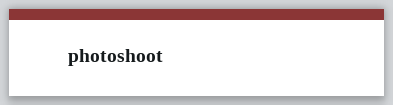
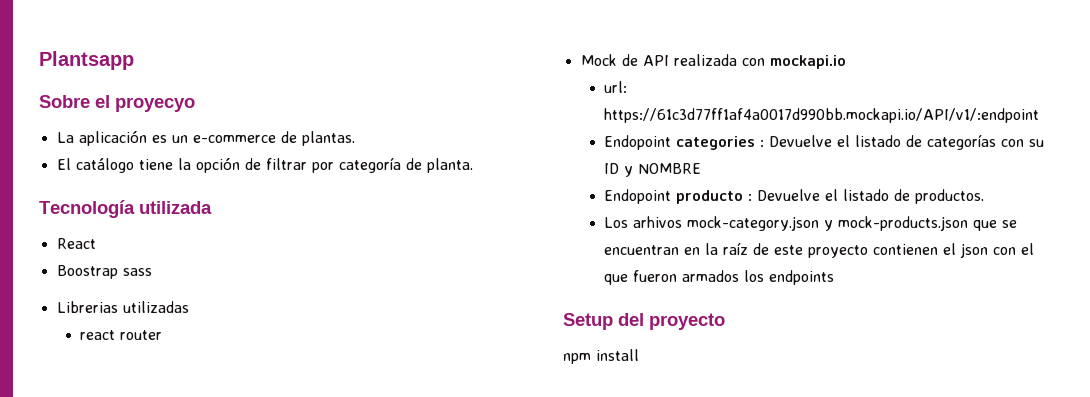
[68,49,163,66] photoshoot -> [39,51,134,70] [39,95,195,112] [56,130,355,146] [56,157,473,173] [39,200,212,218] [56,238,96,249] [56,265,152,279] [56,301,189,313] [79,330,162,340] [580,54,846,69] [603,81,627,93] [603,108,1039,123] [603,134,1044,150] [603,163,701,177] [603,189,984,204] [603,216,1017,231] [603,242,1034,258] [603,270,834,285] [563,313,725,330] [563,349,639,364] Plantsapp // Sobre el proyecyo // La aplicación es un e-commerce de plantas. // El catálogo tiene la opción de filtrar por categoría de planta. // Tecnología utilizada // React // Boostrap sass // Librerias utilizadas // react router // Mock de API realizada con mockapi.io // url: https://61c3d77ff1af4a0017d990bb.mockapi.io/API/v1/:endpoint // Endopoint categories : Devuelve el listado de categorías con su ID y NOMBRE // Endopoint producto : Devuelve el listado de productos. // Los arhivos mock-category.json y mock-products.json que se encuentran en la raíz de este proyecto contienen el json con el que fueron armados los endpoints // Setup del proyecto // npm install

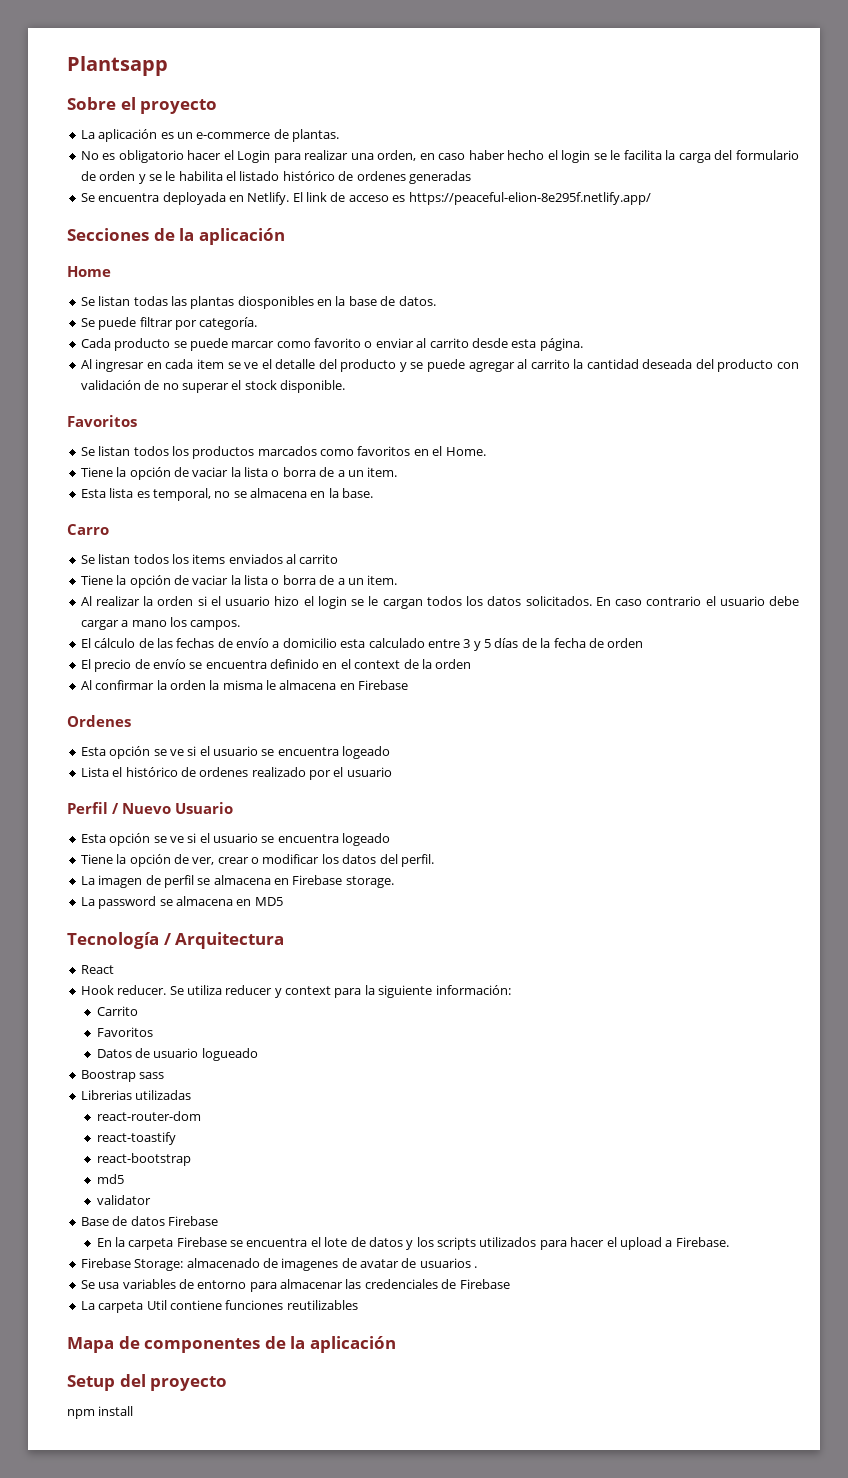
[115,97,195,112] proyecyo -> [140,99,218,114] proyecto
[56,157,473,173] El catálogo tiene la opción de filtrar por categoría de planta. -> [80,150,799,163] [80,171,471,184] [80,192,651,205] [67,228,285,245] [67,266,111,277] [80,296,436,309] [80,317,258,330] [80,338,583,351] [80,359,799,372] [80,380,345,393] [67,415,137,427] [80,446,486,459] [80,467,398,480] [80,488,374,501] [67,524,109,535] [80,554,339,564] [80,575,398,588] [80,596,800,609] [80,617,241,630] [80,638,644,651] [80,659,472,672] [80,680,409,690] [67,715,131,727] [80,746,391,759] [80,767,392,780] [67,802,233,814] [80,833,391,846] [80,854,434,867] [80,875,394,888] [80,896,283,909] No es obligatorio hacer el Login para realizar una orden, en caso haber hecho el login se le facilita la carga del formulario de orden y se le habilita el listado histórico de ordenes generadas // Se encuentra deployada en Netlify. El link de acceso es https://peaceful-elion-8e295f.netlify.app/ // Secciones de la aplicación // Home // Se listan todas las plantas diosponibles en la base de datos. // Se puede filtrar por categoría. // Cada producto se puede marcar como favorito o enviar al carrito desde esta página. // Al ingresar en cada item se ve el detalle del producto y se puede agregar al carrito la cantidad deseada del producto con validación de no superar el stock disponible. // Favoritos // Se listan todos los productos marcados como favoritos en el Home. // Tiene la opción de vaciar la lista o borra de a un item. // Esta lista es temporal, no se almacena en la base. // Carro // Se listan todos los items enviados al carrito // Tiene la opción de vaciar la lista o borra de a un item. // Al realizar la orden si el usuario hizo el login se le cargan todos los datos solicitados. En caso contrario el usuario debe cargar a mano los campos. // El cálculo de las fechas de envío a domicilio esta calculado entre 3 y 5 días de la fecha de orden // El precio de envío se encuentra definido en el context de la orden // Al confirmar la orden la misma le almacena en Firebase // Ordenes // Esta opción se ve si el usuario se encuentra logeado // Lista el histórico de ordenes realizado por el usuario // Perfil / Nuevo Usuario // Esta opción se ve si el usuario se encuentra logeado // Tiene la opción de ver, crear o modificar los datos del perfil. // La imagen de perfil se almacena en Firebase storage. // La password se almacena en MD5
[139,201,212,214] utilizada -> [163,932,285,949] / Arquitectura
[56,265,152,279] [56,301,189,313] [79,330,162,340] [580,54,846,69] [603,81,627,93] [603,108,1039,123] [603,134,1044,150] [603,163,701,177] [603,189,984,204] [603,216,1017,231] [603,242,1034,258] [603,270,834,285] Boostrap sass // Librerias utilizadas // react router // Mock de API realizada con mockapi.io // url: https://61c3d77ff1af4a0017d990bb.mockapi.io/API/v1/:endpoint // Endopoint categories : Devuelve el listado de categorías con su ID y NOMBRE // Endopoint producto : Devuelve el listado de productos. // Los arhivos mock-category.json y mock-products.json que se encuentran en la raíz de este proyecto contienen el json con el que fueron armados los endpoints -> [80,985,511,998] [96,1006,138,1016] [96,1027,153,1037] [96,1048,258,1061] [80,1070,165,1082] [80,1090,192,1100] [96,1111,201,1121] [96,1132,176,1145] [96,1153,191,1166] [96,1174,124,1184] [96,1195,151,1205] [80,1216,218,1226] [96,1237,729,1250] [80,1258,478,1271] [80,1279,510,1292] [80,1300,358,1313] [67,1336,396,1353] Hook reducer. Se utiliza reducer y context para la siguiente información: // Carrito // Favoritos // Datos de usuario logueado // Boostrap sass // Librerias utilizadas // react-router-dom // react-toastify // react-bootstrap // md5 // validator // Base de datos Firebase // En la carpeta Firebase se encuentra el lote de datos y los scripts utilizados para hacer el upload a Firebase. // Firebase Storage: almacenado de imagenes de avatar de usuarios . // Se usa variables de entorno para almacenar las credenciales de Firebase // La carpeta Util contiene funciones reutilizables // Mapa de componentes de la aplicación

